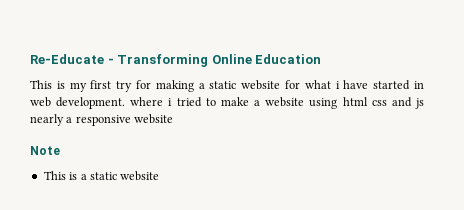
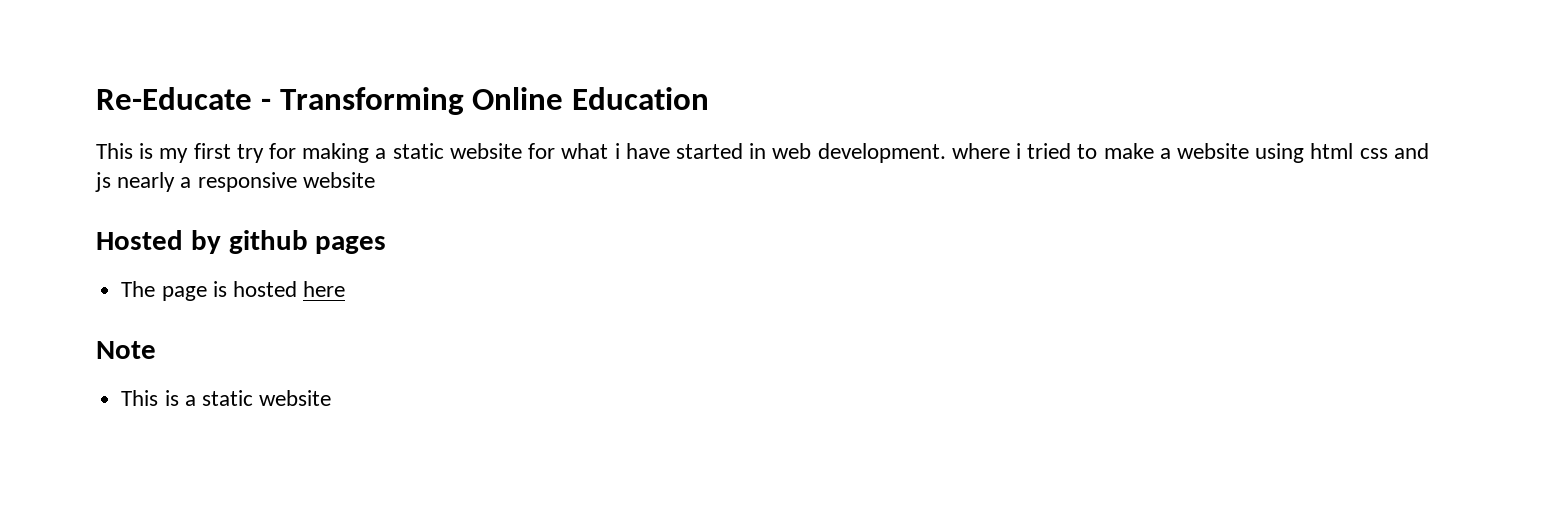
(174, 119) none -> [96,230,387,254] [121,281,346,301] // Hosted by github pages // The page is hosted here

